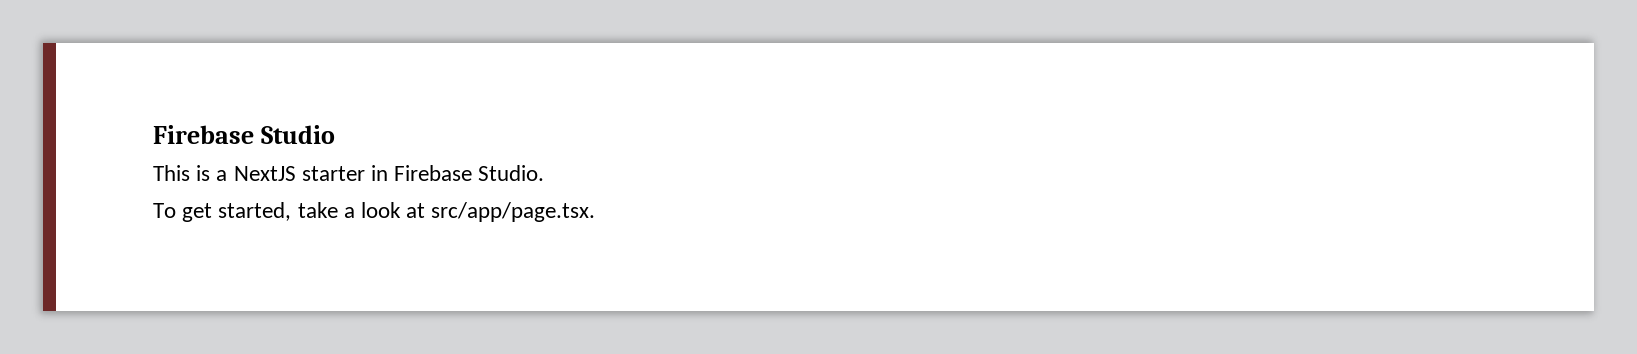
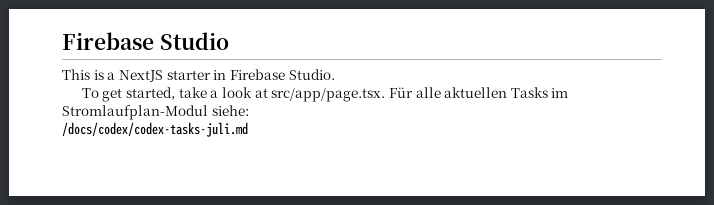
(596, 212) none -> [388,87,569,98] [62,105,249,120] [62,122,248,137] Für alle aktuellen Tasks im Stromlaufplan-Modul siehe: // /docs/codex/codex-tasks-juli.md

